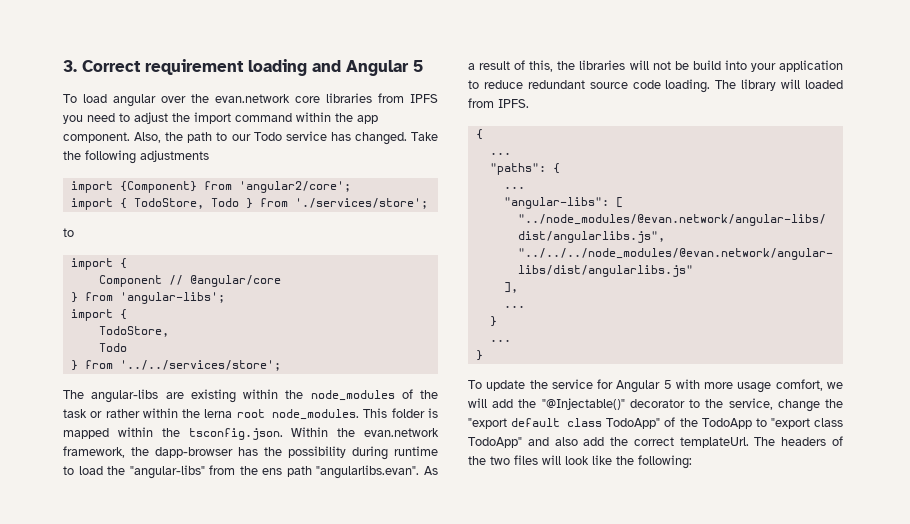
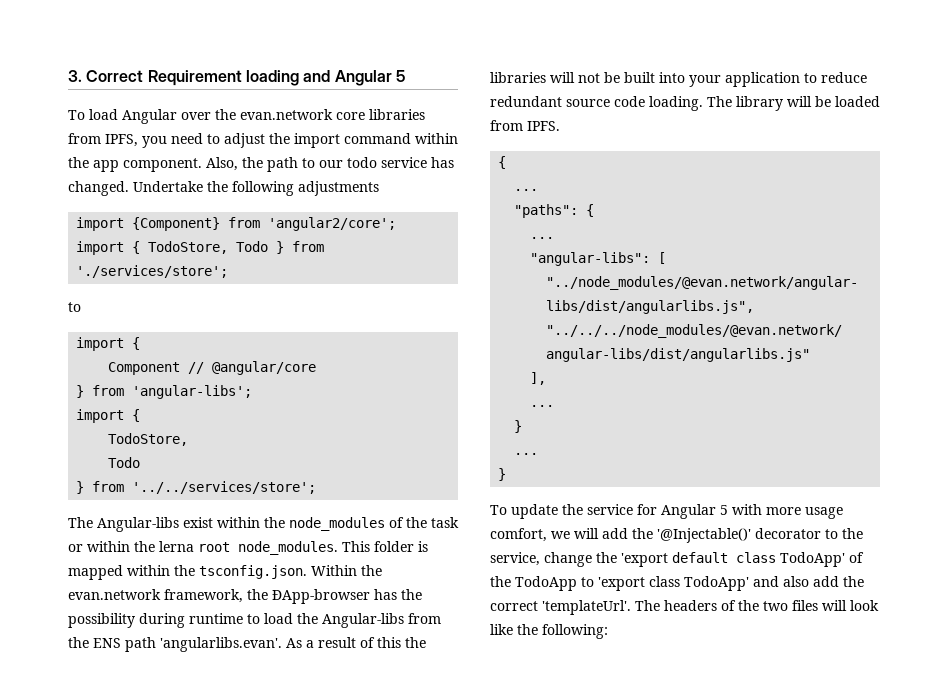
[145,59,244,75] requirement -> [147,70,242,86] Requirement
[113,94,156,107] angular -> [122,109,177,124] Angular
[410,94,438,103] IPFS -> [105,134,138,147] IPFS,
[253,132,282,141] Todo -> [347,157,377,168] todo
[411,132,438,141] Take -> [133,181,203,192] Undertake
[91,389,236,403] angular-libs are existing -> [97,517,213,532] Angular-libs exist
[105,409,140,418] rather -> (83, 548) none
[155,447,233,458] dapp-browser -> [272,589,370,604] ƉApp-browser
[129,465,205,479] "angular-libs" -> [322,613,404,628] Angular-libs
[262,465,420,479] ens path "angularlibs.evan". -> [93,637,282,652] ENS path 'angularlibs.evan'.
[529,60,554,72] this, -> [377,637,401,648] this
[692,60,721,70] build -> [624,72,655,83] built
(801, 84) none -> [815,96,831,107] be
[541,398,625,410] "@Injectable()" -> [657,528,751,543] '@Injectable()'
[468,418,507,429] "export -> [621,553,668,567] 'export
[606,418,661,429] TodoApp" -> [780,552,845,567] TodoApp'
[770,418,843,429] [468,437,522,448] "export class TodoApp" -> [598,576,749,591] 'export class TodoApp'
[679,437,749,448] templateUrl. -> [542,600,631,615] 'templateUrl'.

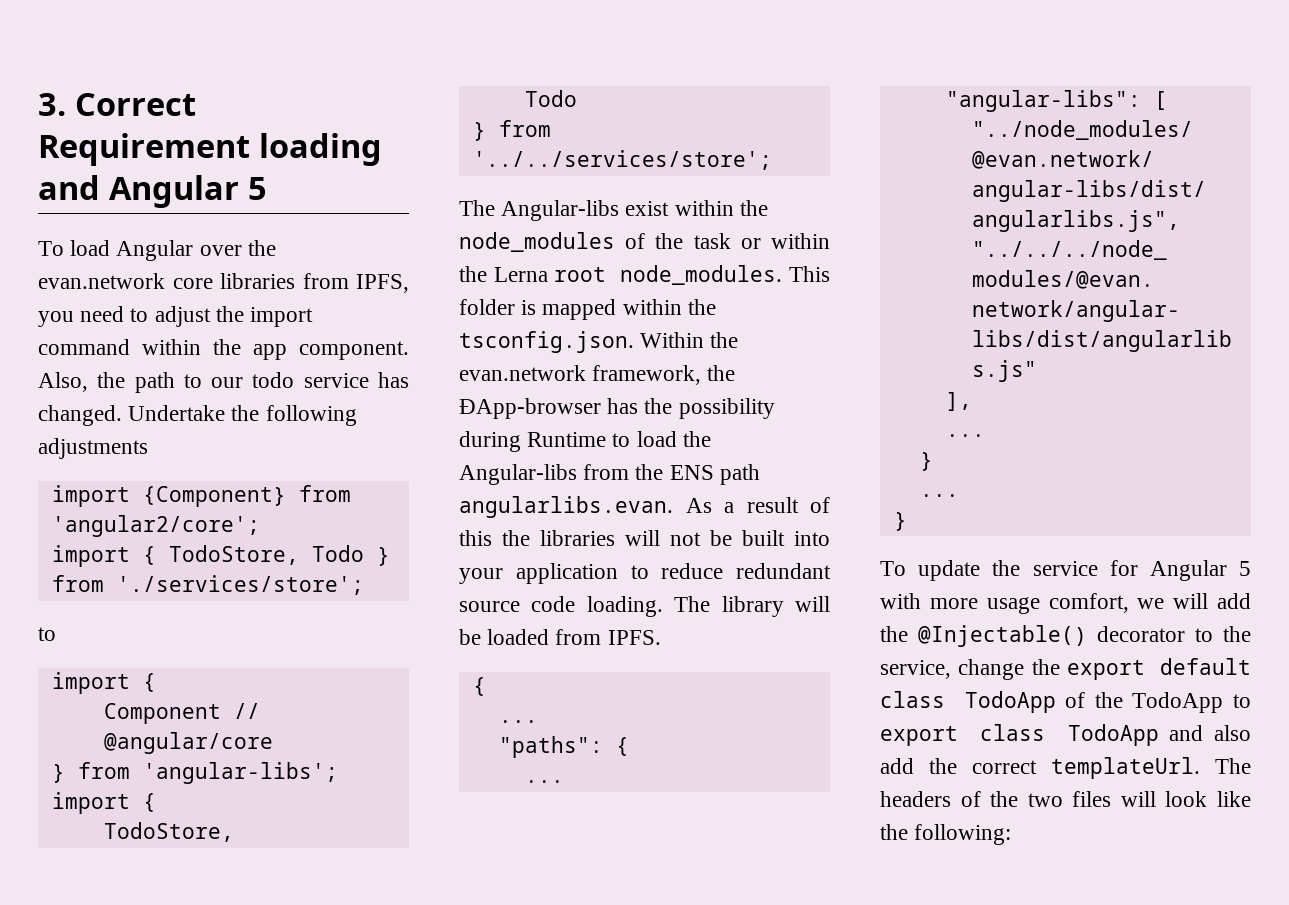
[159,541,194,552] lerna -> [493,267,548,282] Lerna
[189,613,243,624] runtime -> [527,432,607,447] Runtime
[160,637,282,652] 'angularlibs.evan'. -> [459,496,673,518] angularlibs.evan.
[657,528,751,543] '@Injectable()' -> [918,625,1087,647] @Injectable()
[621,553,668,567] 'export -> [1066,660,1145,680] export
[780,552,845,567] TodoApp' -> [964,691,1056,713] TodoApp
[598,576,749,591] 'export class TodoApp' -> [880,724,1159,746] export class TodoApp
[542,600,631,615] 'templateUrl'. -> [1051,757,1200,779] templateUrl.

